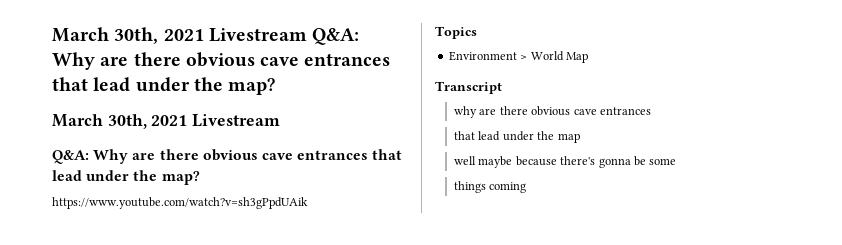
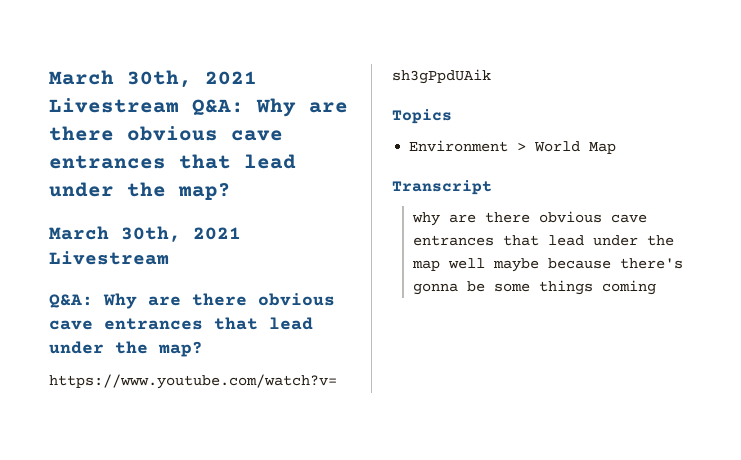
(651, 111) // -> (494, 240) none
(580, 138) // -> (440, 265) none
(677, 161) // -> (530, 287) none

